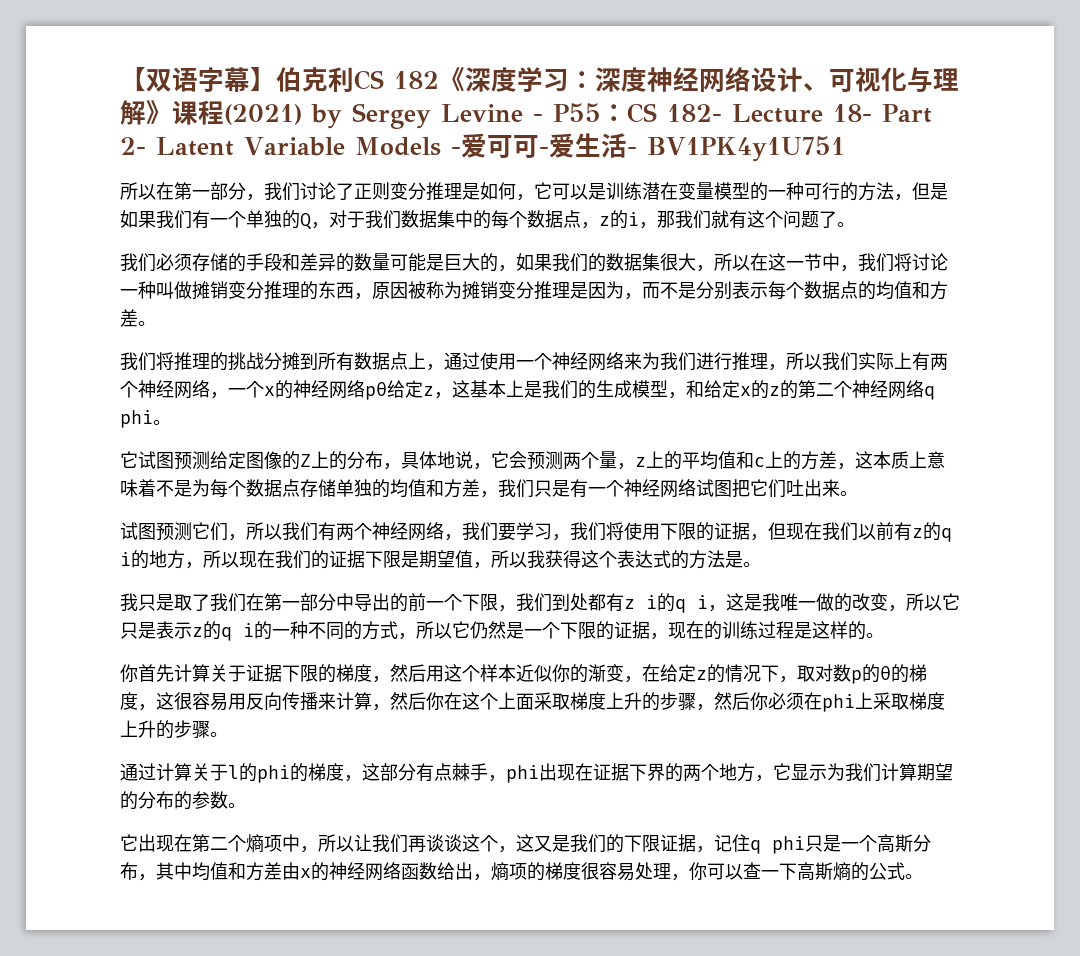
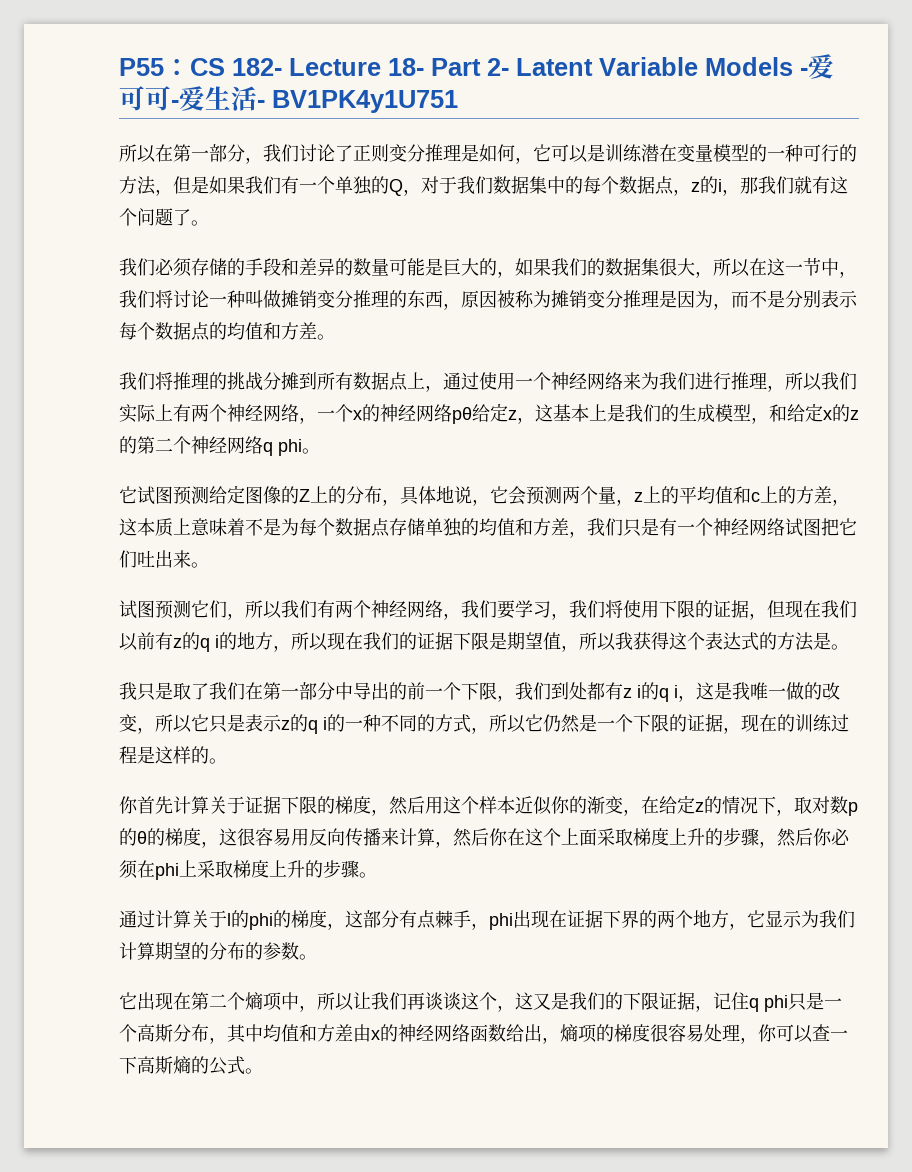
[120,67,959,92] [120,100,543,129] 【双语字幕】伯克利CS 182《深度学习：深度神经网络设计、可视化与理解》课程(2021) by Sergey Levine - -> (119, 67) none

